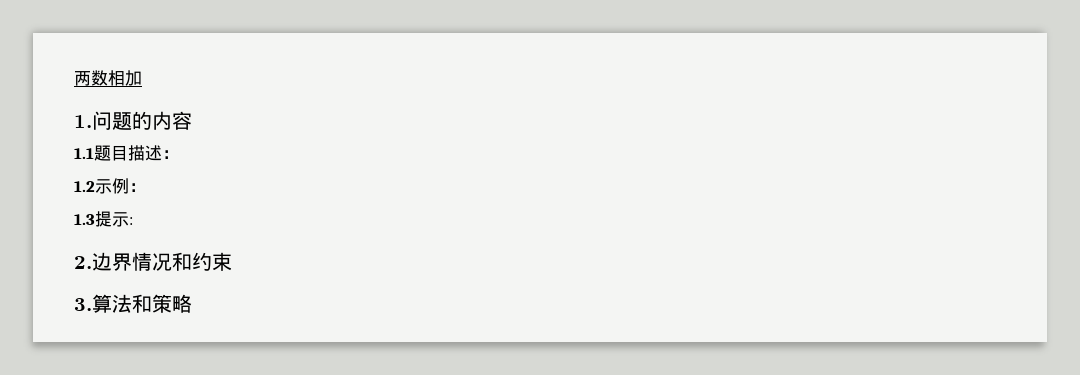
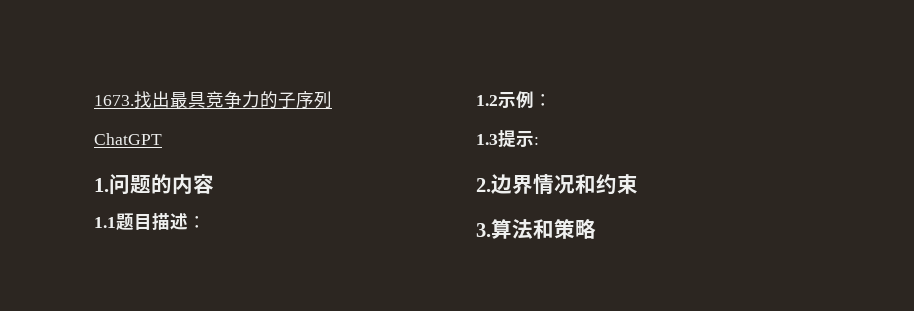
[74,70,142,86] 两数相加 -> [94,91,332,109] [94,133,162,145] 1673.找出最具竞争力的子序列 // ChatGPT

